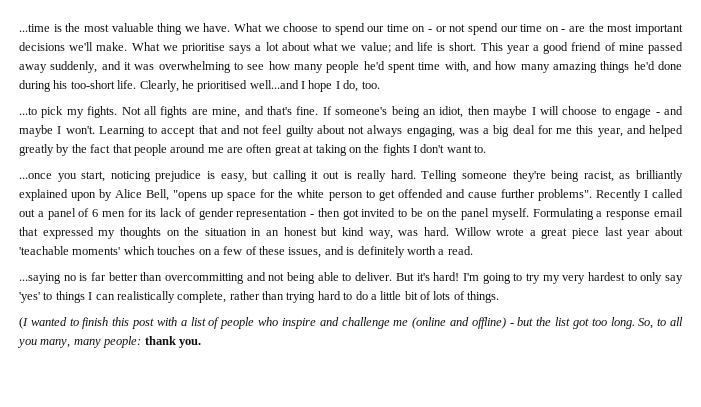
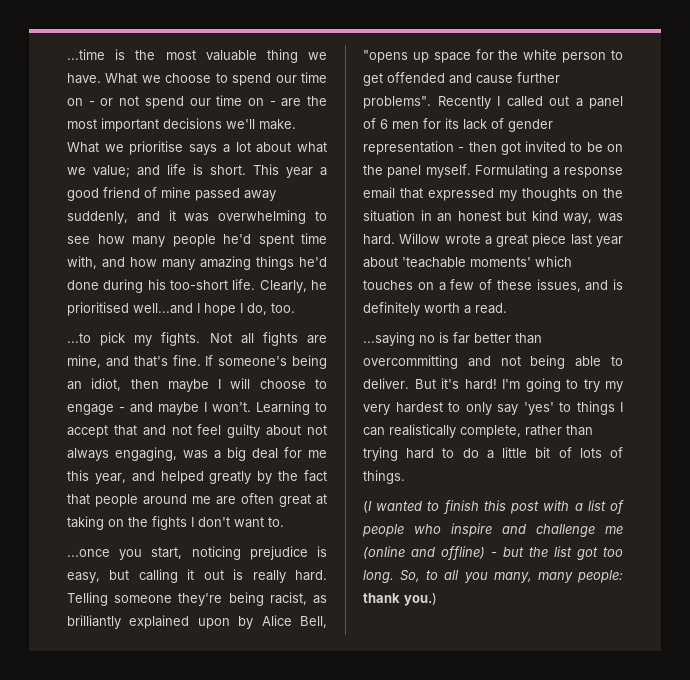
[178,339,201,348] you. -> [404,593,437,606] you.)

